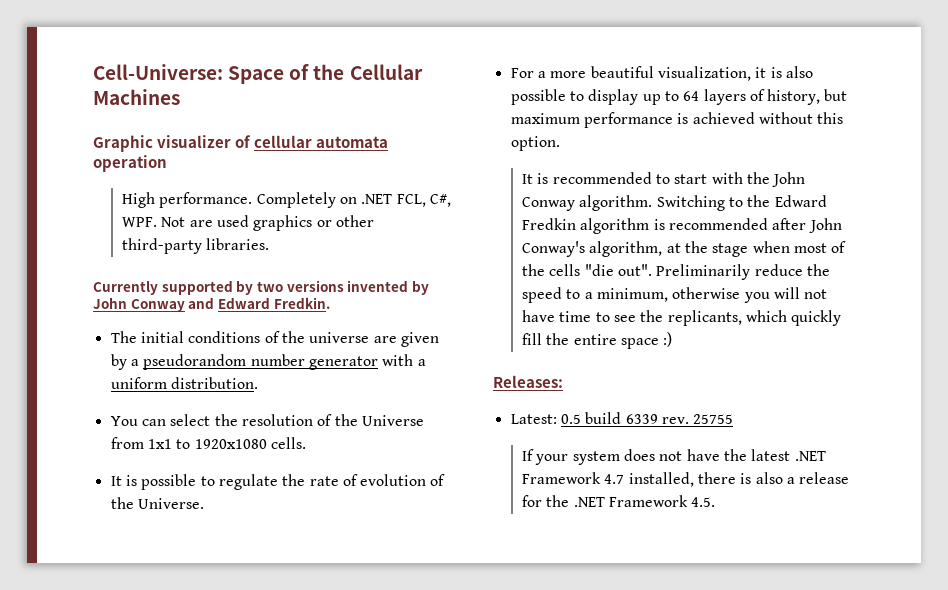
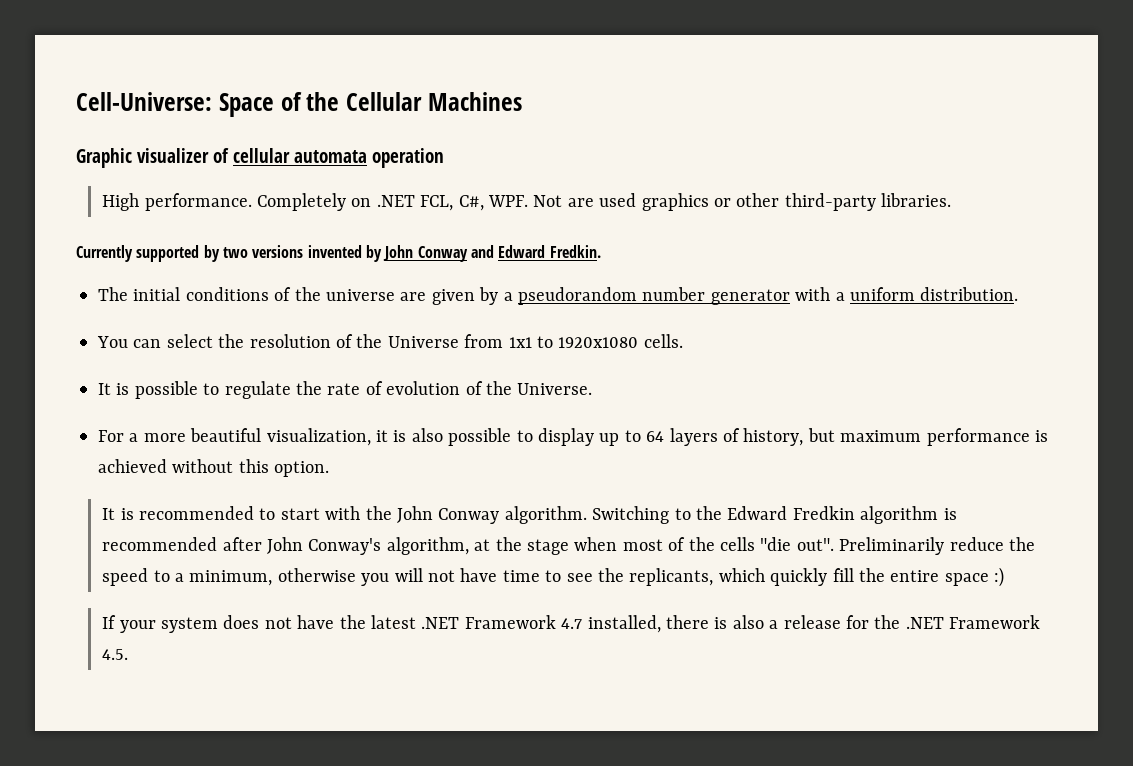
[493,375,563,388] [510,412,734,424] // Releases: // Latest: 0.5 build 6339 rev. 25755 -> (1005, 577) none

